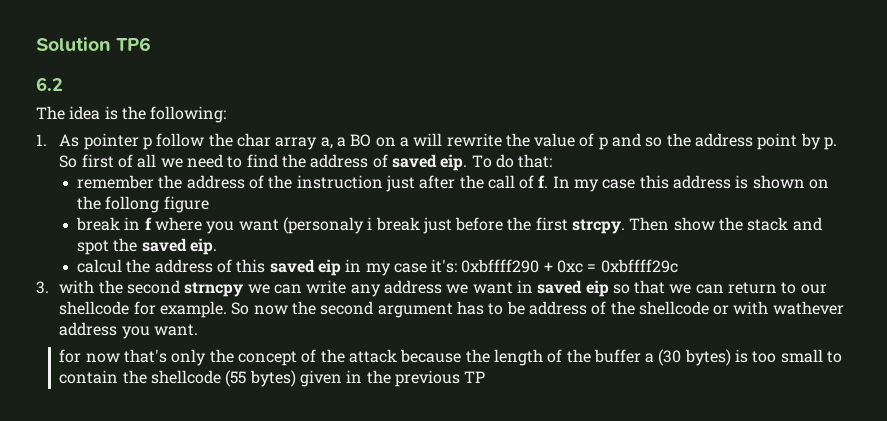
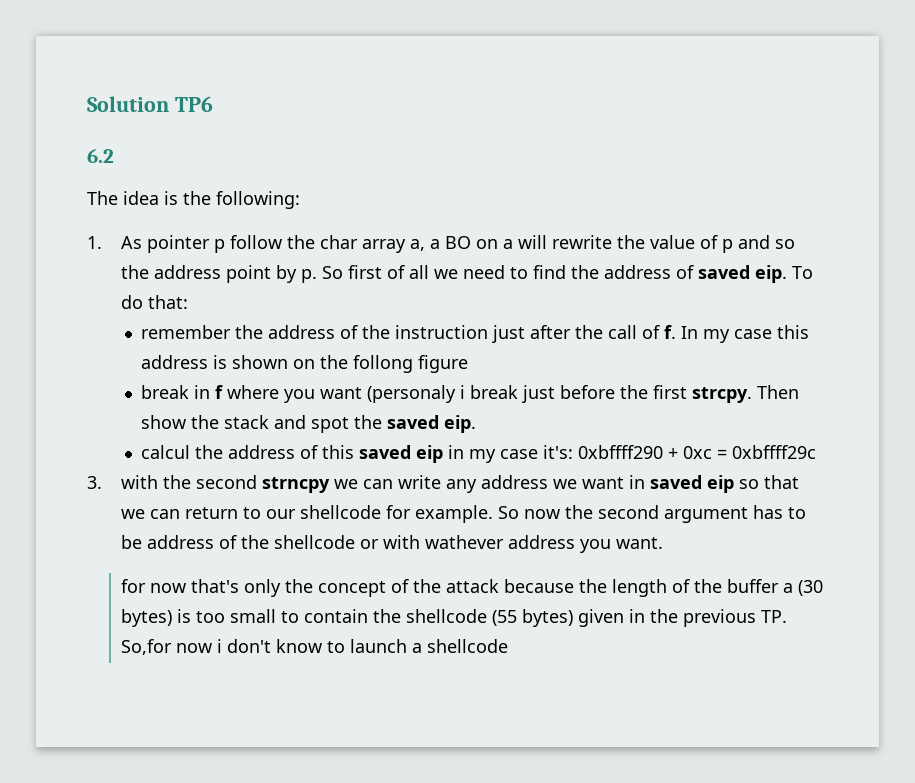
[464,371,486,383] TP -> [761,610,788,623] [121,639,509,655] TP. So,for now i don't know to launch a shellcode

